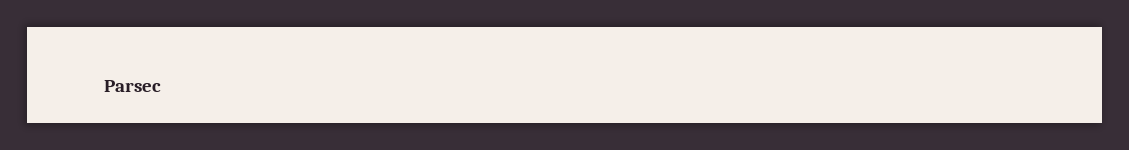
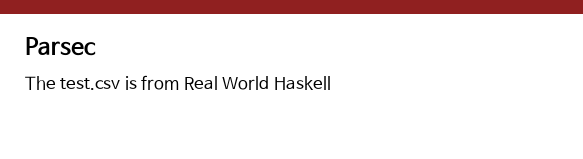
(161, 86) none -> [25,75,331,90] // The test.csv is from Real World Haskell

